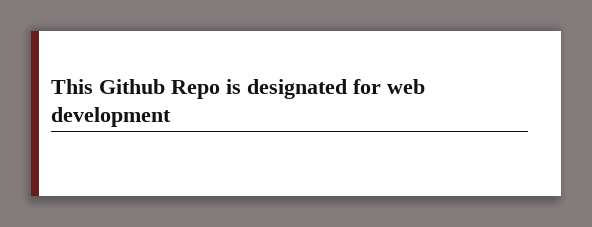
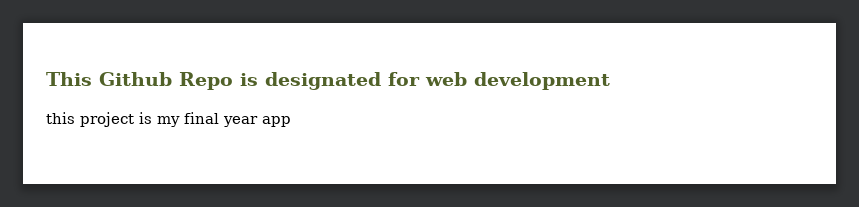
(171, 117) none -> [46,112,291,127] // this project is my final year app

